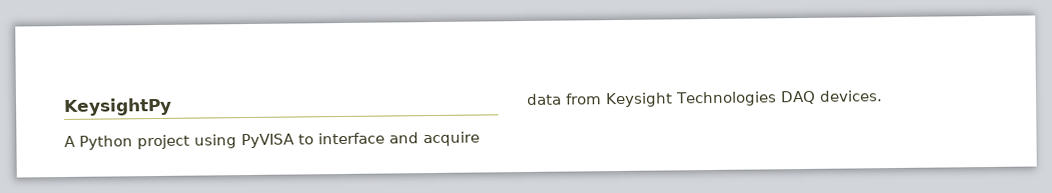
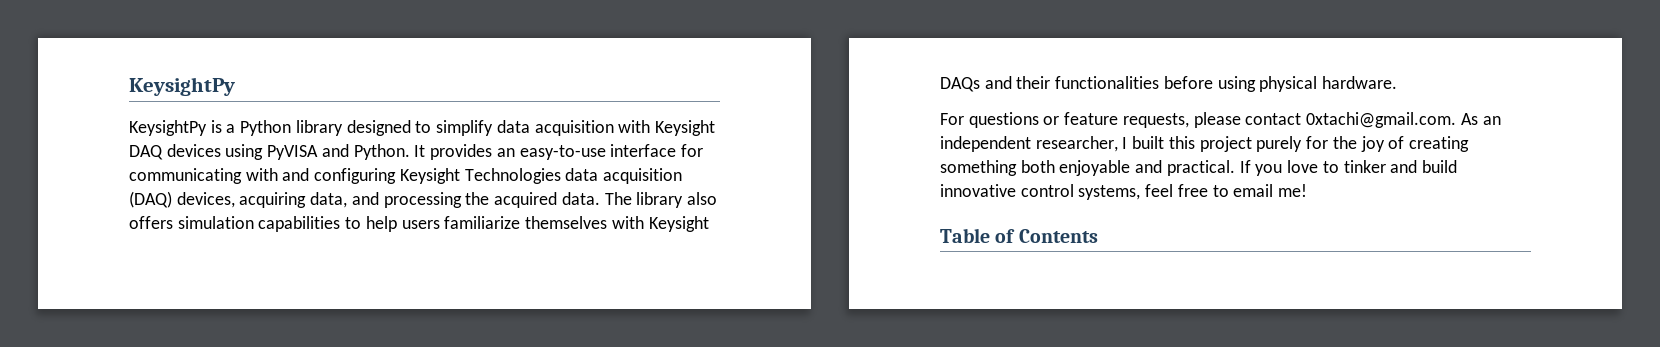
[64,131,480,150] [526,90,883,108] A Python project using PyVISA to interface and acquire data from Keysight Technologies DAQ devices. -> [129,120,715,136] [129,144,703,160] [129,168,683,184] [129,191,717,208] [129,216,709,232] [940,76,1398,92] [940,112,1501,128] [940,136,1469,152] [940,160,1457,176] [940,184,1308,200] [940,228,1098,243] KeysightPy is a Python library designed to simplify data acquisition with Keysight DAQ devices using PyVISA and Python. It provides an easy-to-use interface for communicating with and configuring Keysight Technologies data acquisition (DAQ) devices, acquiring data, and processing the acquired data. The library also offers simulation capabilities to help users familiarize themselves with Keysight DAQs and their functionalities before using physical hardware. // For questions or feature requests, please contact 0xtachi@gmail.com. As an independent researcher, I built this project purely for the joy of creating something both enjoyable and practical. If you love to tinker and build innovative control systems, feel free to email me! // Table of Contents

